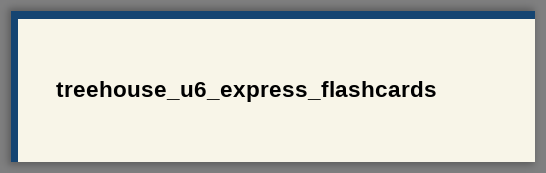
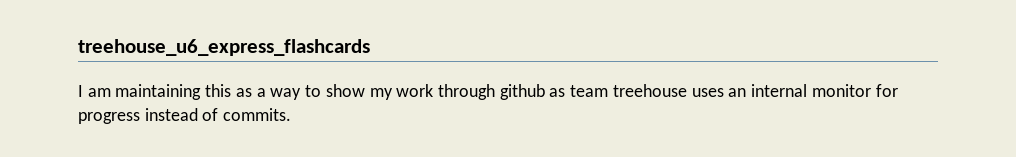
(437, 91) none -> [78,84,898,100] [78,108,292,124] // I am maintaining this as a way to show my work through github as team treehouse uses an internal monitor for progress instead of commits.

